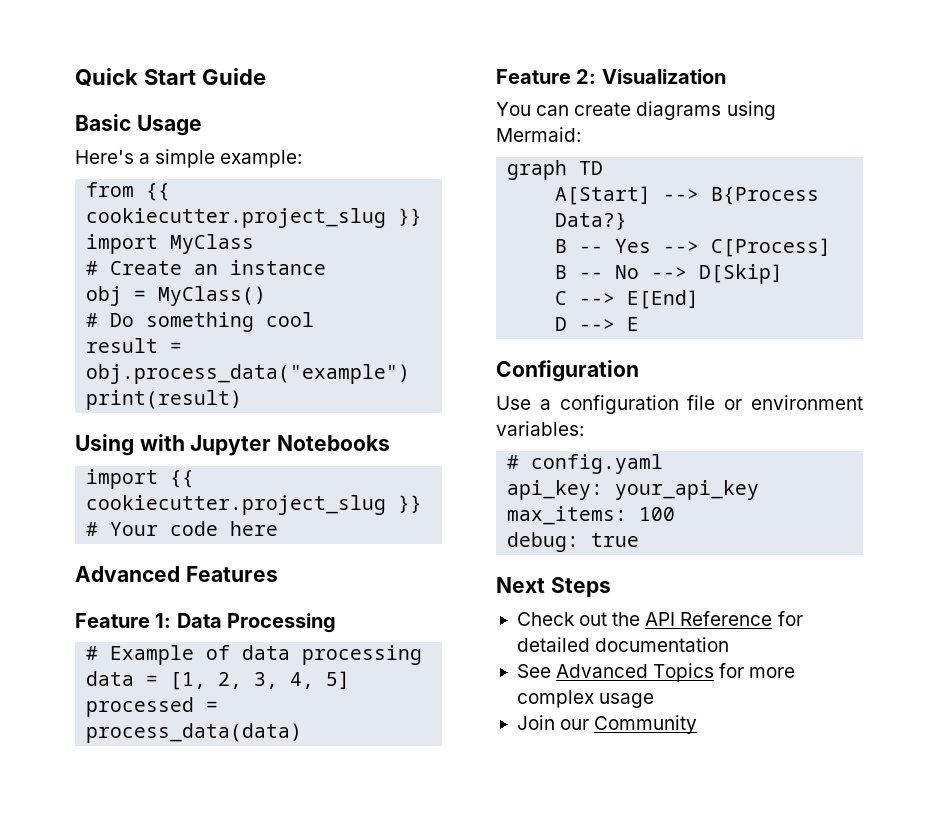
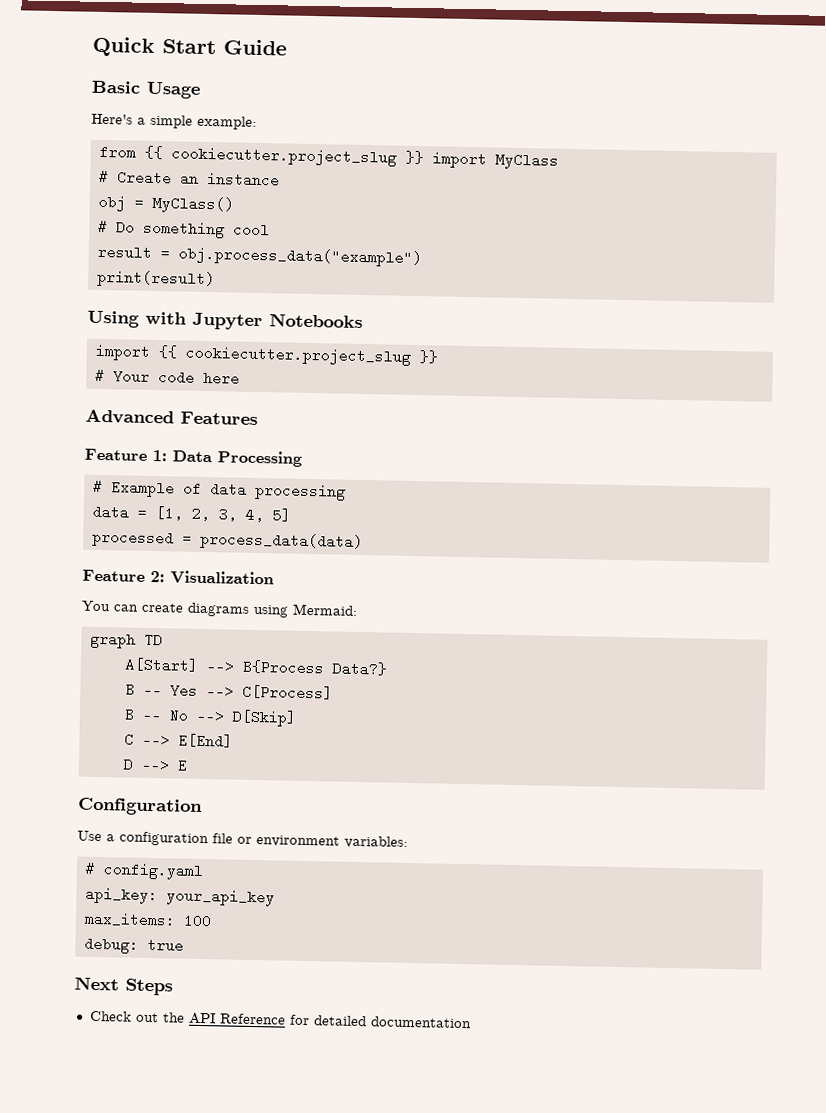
[516,663,796,682] [516,690,655,708] [516,715,698,734] // See Advanced Topics for more complex usage // Join our Community -> (472, 1022) none

